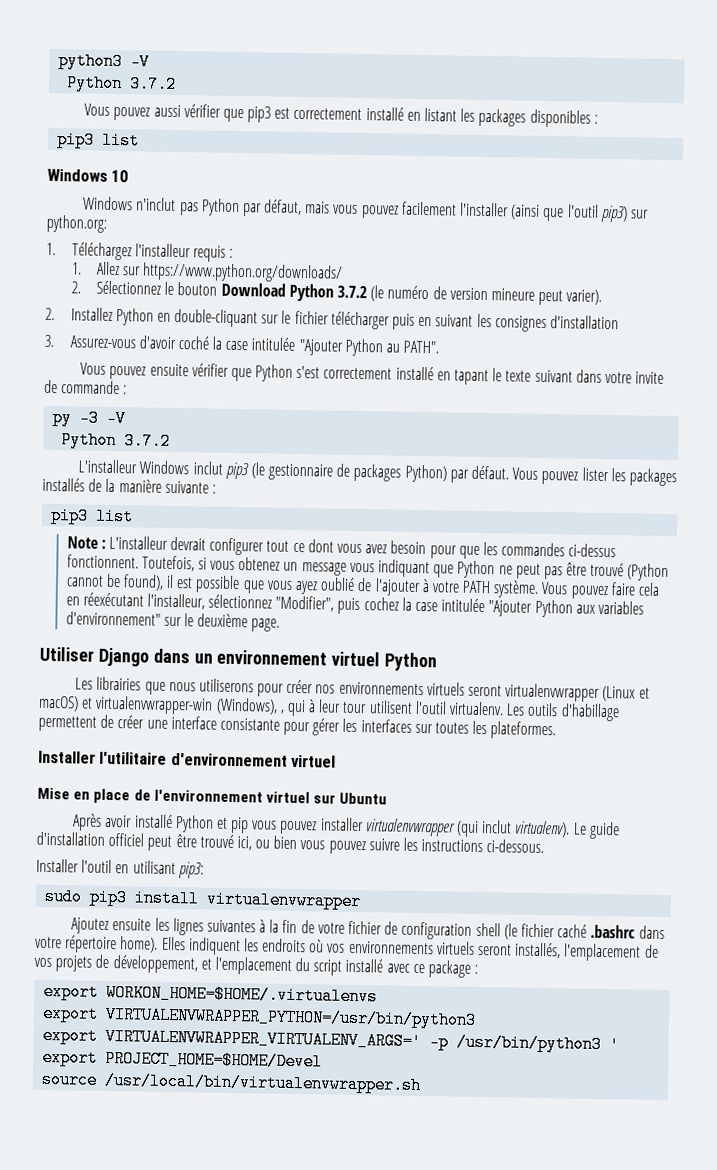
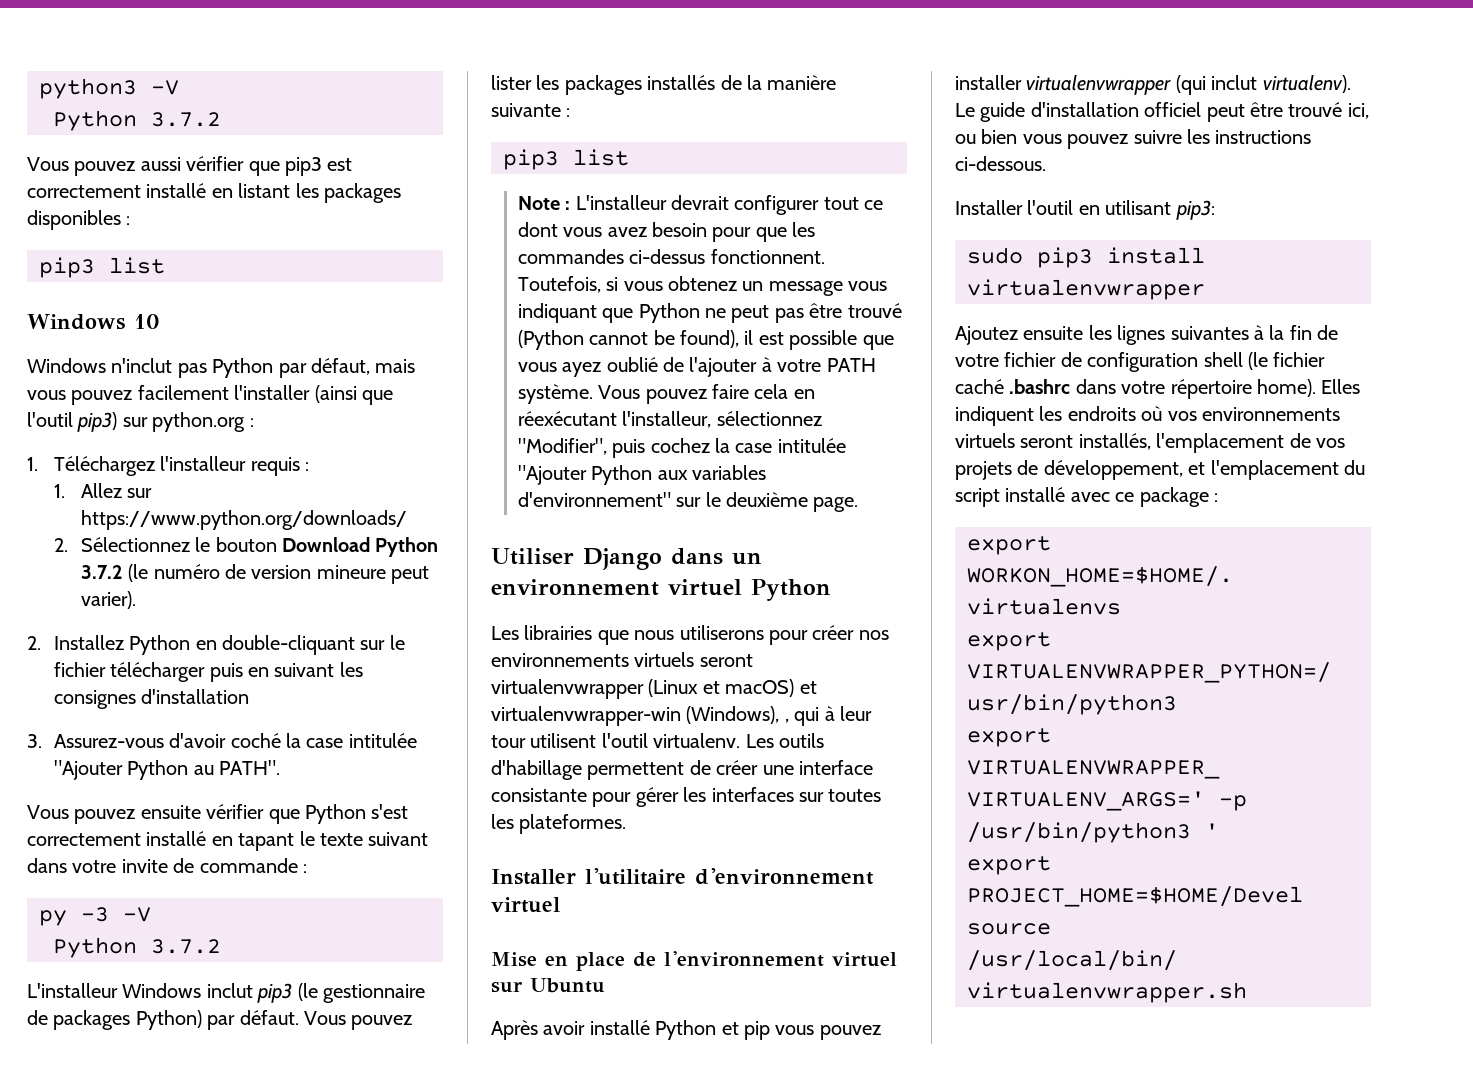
[46,214,107,233] python.org: -> [152,412,254,432] python.org :

